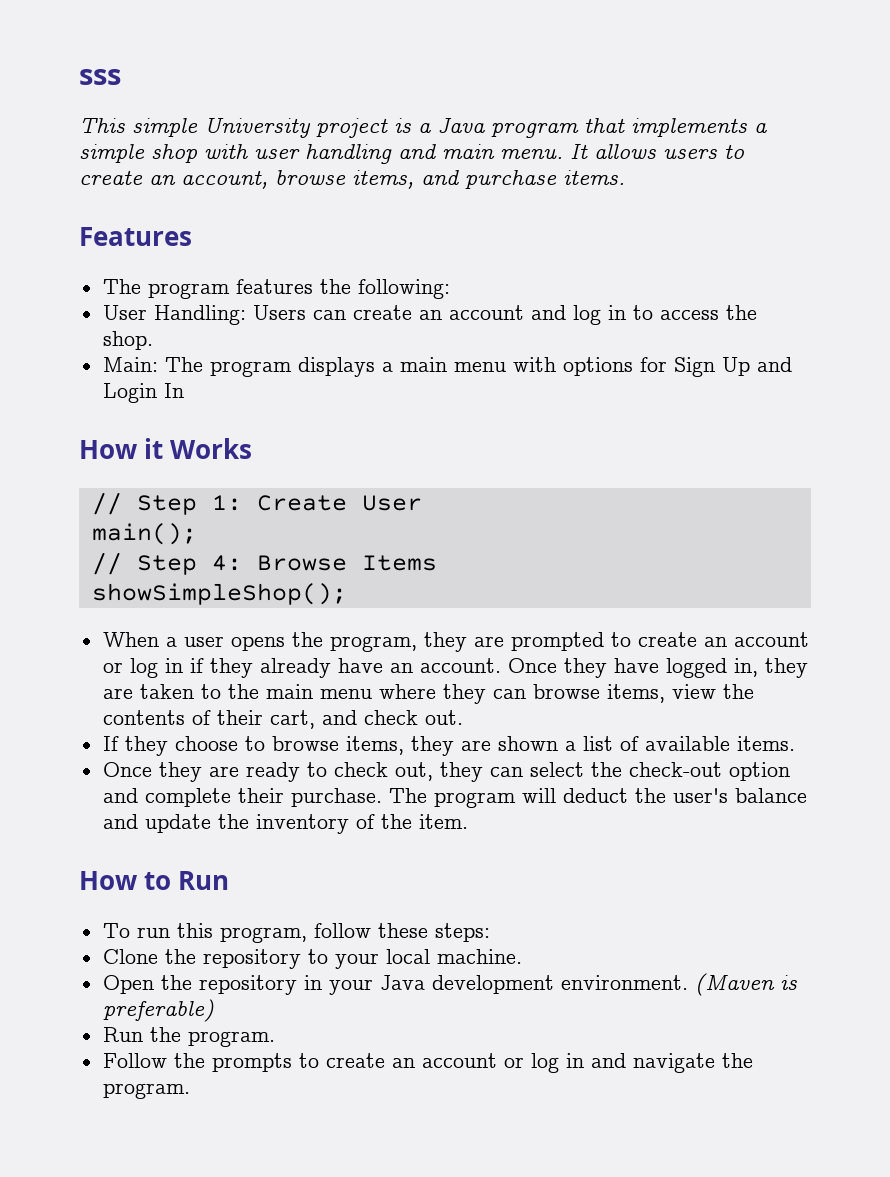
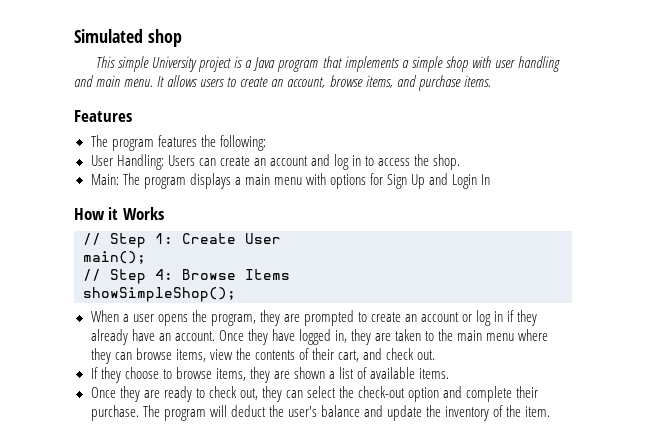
[79,69,121,85] sss -> [74,29,182,47] Simulated shop
[79,871,230,890] [102,923,490,943] [102,949,522,969] [102,973,797,996] [102,999,214,1022] [102,1027,275,1047] [102,1053,753,1073] [102,1083,190,1099] // How to Run // To run this program, follow these steps: // Clone the repository to your local machine. // Open the repository in your Java development environment. (Maven is preferable) // Run the program. // Follow the prompts to create an account or log in and navigate the program. -> (551, 411) none

